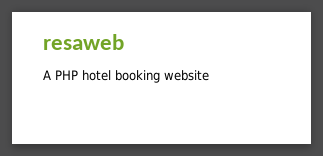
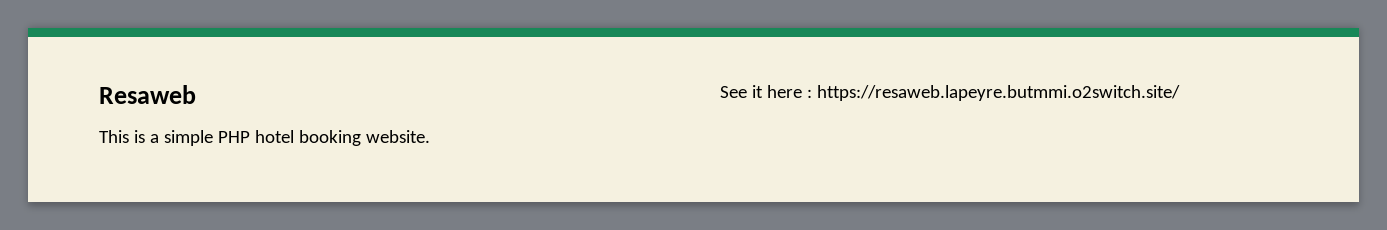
[43,34,124,50] [43,70,209,83] resaweb // A PHP hotel booking website -> [99,85,196,104] [99,130,430,146] [720,85,1180,101] Resaweb // This is a simple PHP hotel booking website. // See it here : https://resaweb.lapeyre.butmmi.o2switch.site/

